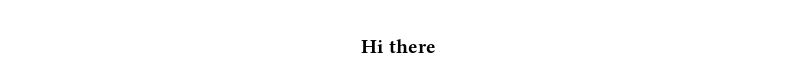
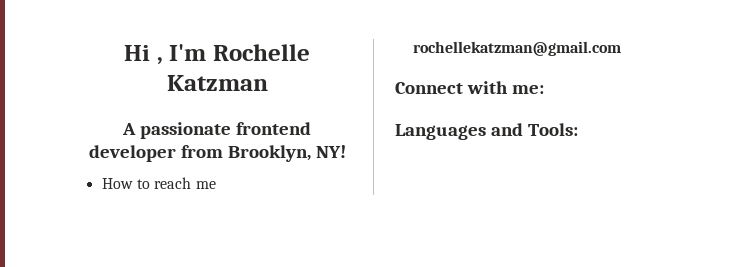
[388,39,436,53] there -> [156,44,311,65] [166,75,268,91] [122,122,311,139] [88,145,346,162] [101,177,216,189] [412,41,621,56] [395,81,544,94] [395,123,578,140] , I'm Rochelle Katzman // A passionate frontend developer from Brooklyn, NY! // How to reach me rochellekatzman@gmail.com // Connect with me: // Languages and Tools:

